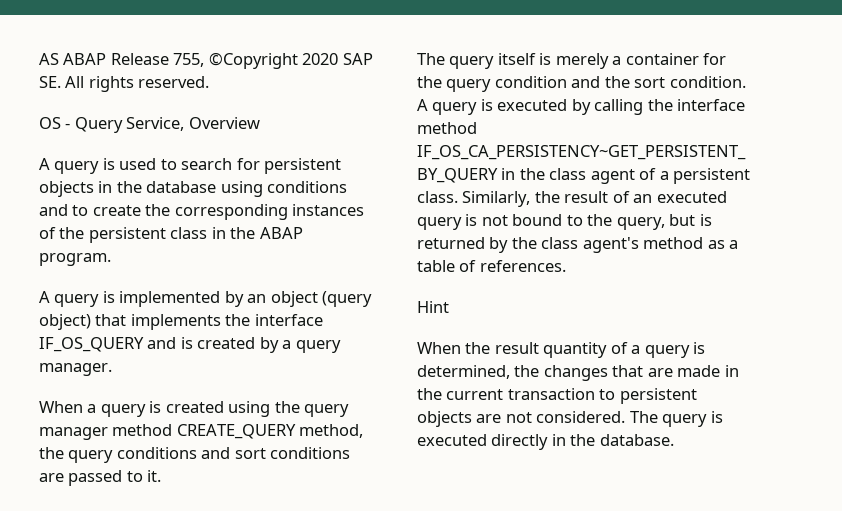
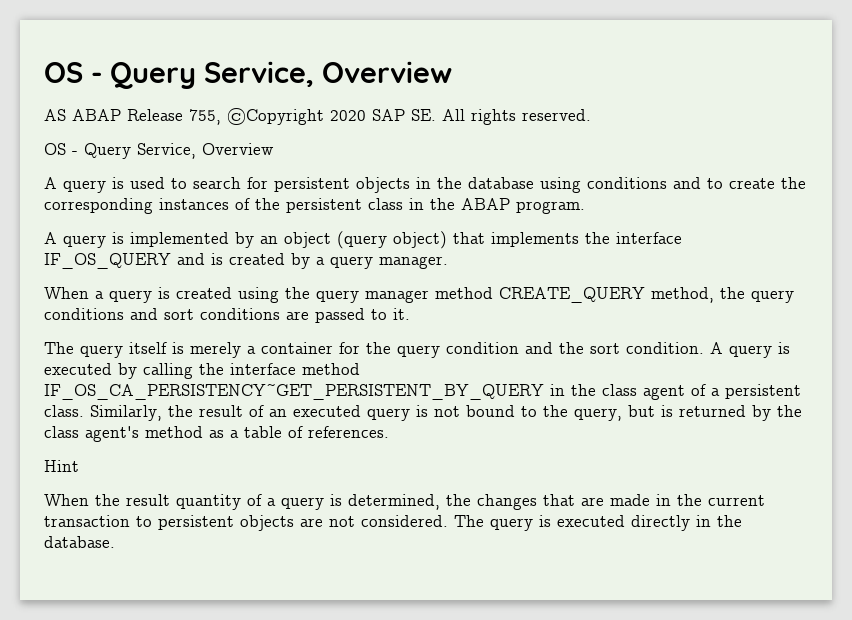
(39, 59) none -> [44,61,452,89] OS - Query Service, Overview //

